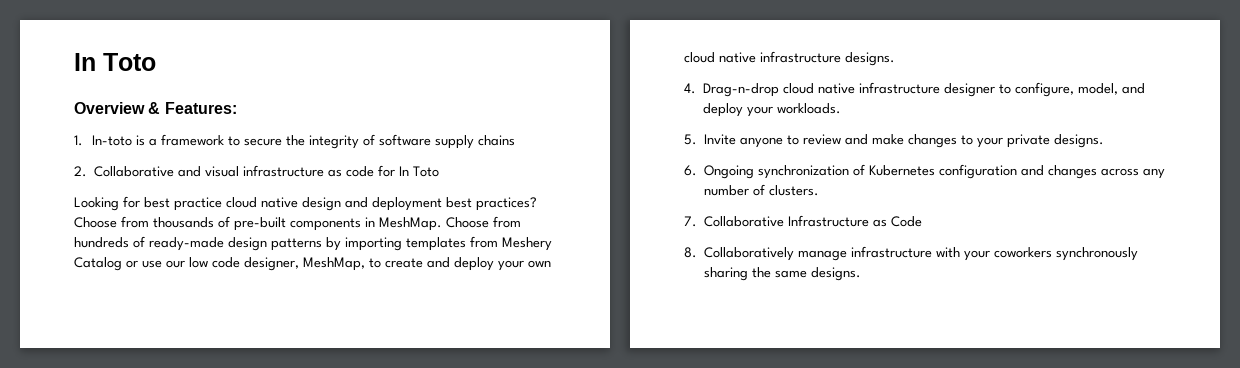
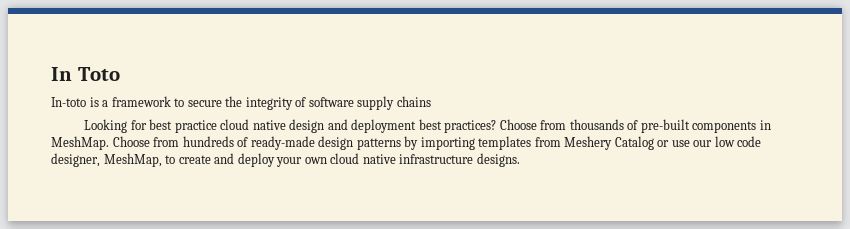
[74,53,156,71] [74,102,237,114] [74,135,83,146] In Toto // Overview & Features: // 1. -> [51,67,120,81] In Toto //
[74,165,440,177] // 2. Collaborative and visual infrastructure as code for In Toto -> (431, 101) none
[684,82,1146,97] [703,103,842,117] [684,134,1105,148] [684,164,1166,179] [704,184,820,196] [684,215,923,227] [684,246,1139,261] [704,267,862,281] // 4. Drag-n-drop cloud native infrastructure designer to configure, model, and deploy your workloads. // 5. Invite anyone to review and make changes to your private designs. // 6. Ongoing synchronization of Kubernetes configuration and changes across any number of clusters. // 7. Collaborative Infrastructure as Code // 8. Collaboratively manage infrastructure with your coworkers synchronously sharing the same designs. -> (520, 160) none

